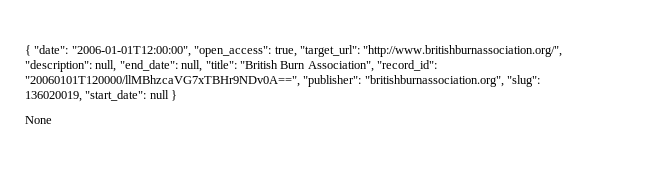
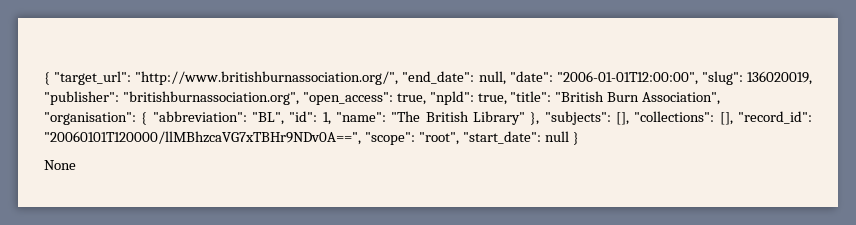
[25,45,563,57] [25,60,437,72] [25,75,541,87] [25,91,82,102] { "date": "2006-01-01T12:00:00", "open_access": true, "target_url": "http://www.britishburnassociation.org/", "description": null, "end_date": null, "title": "British Burn Association", "record_id": "20060101T120000/llMBhzcaVG7xTBHr9NDv0A==", "publisher": "britishburnassociation.org", "slug": 136020019, -> [44,71,812,85] [44,91,721,105] [44,111,812,125] [44,131,459,145] { "target_url": "http://www.britishburnassociation.org/", "end_date": null, "date": "2006-01-01T12:00:00", "slug": 136020019, "publisher": "britishburnassociation.org", "open_access": true, "npld": true, "title": "British Burn Association", "organisation": { "abbreviation": "BL", "id": 1, "name": "The British Library" }, "subjects": [], "collections": [], "record_id": "20060101T120000/llMBhzcaVG7xTBHr9NDv0A==", "scope": "root",

